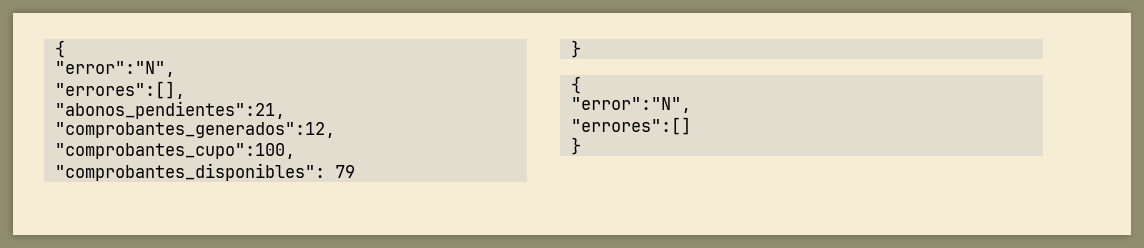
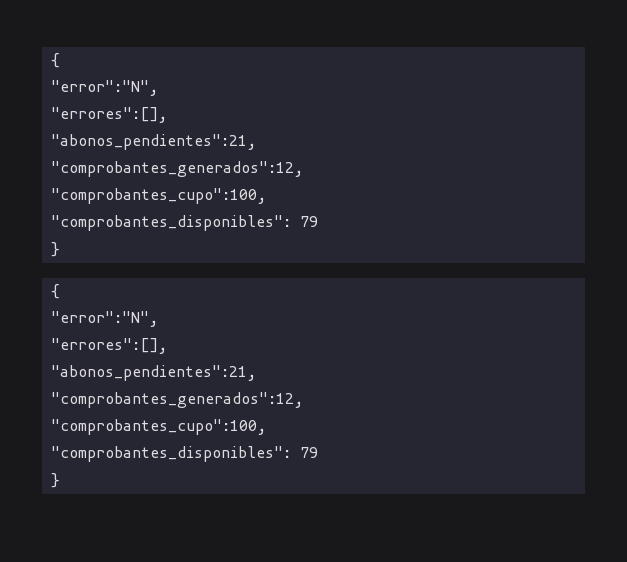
[570,117,691,135] "errores":[] -> [51,338,167,354] [51,365,256,381] [51,392,303,408] [51,419,266,435] [51,446,318,462] "errores":[], // "abonos_pendientes":21, // "comprobantes_generados":12, // "comprobantes_cupo":100, // "comprobantes_disponibles": 79

